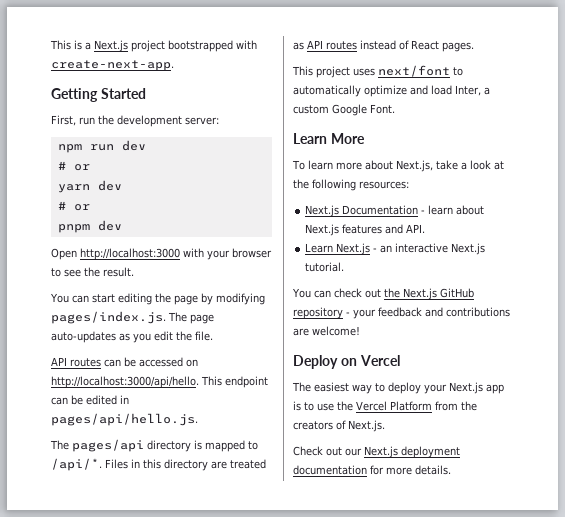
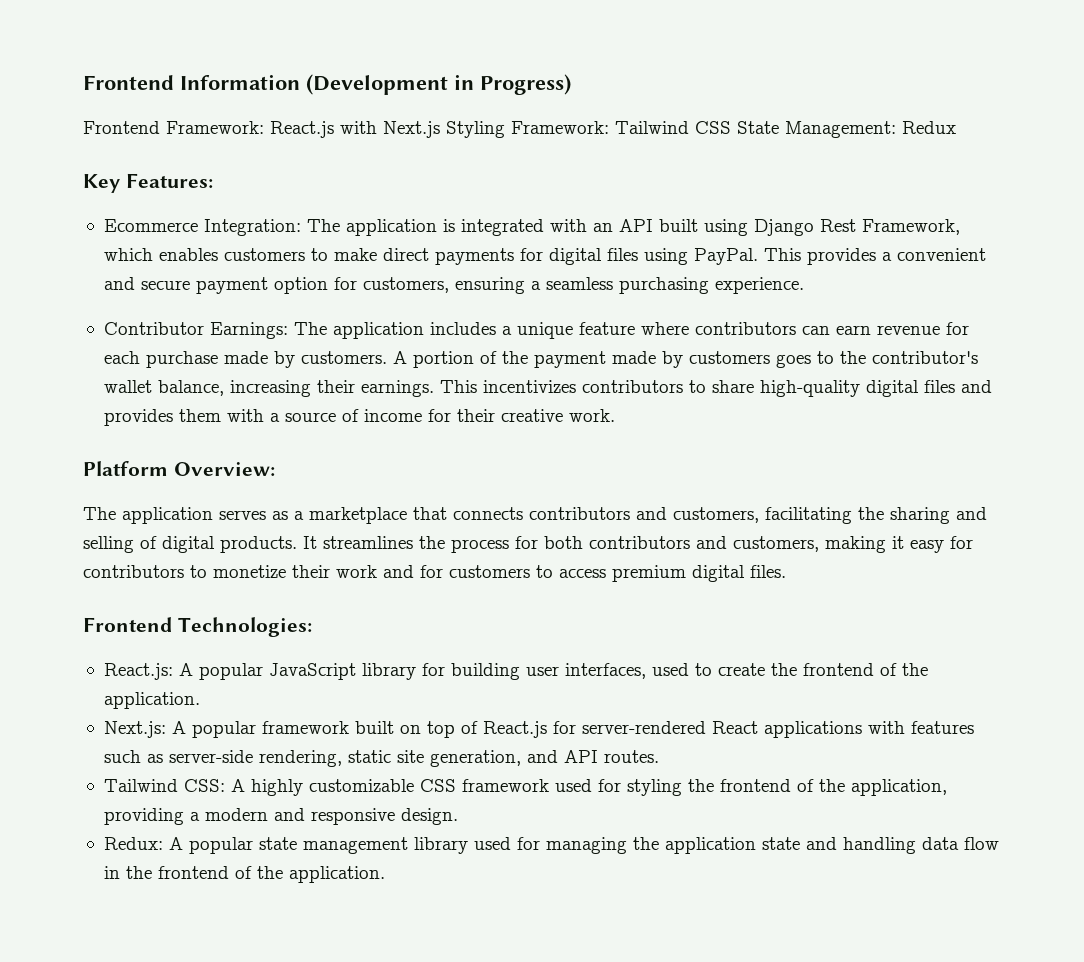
[50,40,257,52] [51,60,174,71] [51,88,146,102] [51,115,219,127] [57,140,146,153] [57,161,90,171] [57,180,122,193] [57,201,90,211] [57,220,122,233] [51,248,272,260] [51,267,134,277] [50,293,265,305] [51,311,214,324] [51,331,213,343] [51,357,198,367] [51,376,268,388] [51,395,129,405] [51,413,198,426] [50,439,258,452] [51,458,266,471] [293,40,474,52] [292,65,463,78] [293,85,490,97] [293,104,395,116] [293,133,365,144] [292,160,504,172] [293,179,409,191] [305,205,485,217] [305,224,426,236] [305,243,486,255] [305,262,345,272] [292,288,474,300] [293,307,510,319] [293,326,360,336] [293,355,400,369] [292,382,504,394] [293,401,477,411] [293,420,385,432] [293,446,460,458] [293,465,451,475] This is a Next.js project bootstrapped with create-next-app. // Getting Started // First, run the development server: // npm run dev // # or // yarn dev // # or // pnpm dev // Open http://localhost:3000 with your browser to see the result. // You can start editing the page by modifying pages/index.js. The page auto-updates as you edit the file. // API routes can be accessed on http://localhost:3000/api/hello. This endpoint can be edited in pages/api/hello.js. // The pages/api directory is mapped to /api/*. Files in this directory are treated as API routes instead of React pages. // This project uses next/font to automatically optimize and load Inter, a custom Google Font. // Learn More // To learn more about Next.js, take a look at the following resources: // Next.js Documentation - learn about Next.js features and API. // Learn Next.js - an interactive Next.js tutorial. // You can check out the Next.js GitHub repository - your feedback and contributions are welcome! // Deploy on Vercel // The easiest way to deploy your Next.js app is to use the Vercel Platform from the creators of Next.js. // Check out our Next.js deployment documentation for more details. -> [83,74,571,95] [83,121,956,138] [83,173,213,193] [103,219,960,236] [103,248,986,265] [103,277,804,294] [103,322,969,339] [103,351,978,368] [103,380,992,397] [103,409,615,426] [83,461,275,476] [83,507,987,524] [83,536,973,553] [83,565,786,582] [83,617,312,637] [103,663,928,680] [103,692,200,709] [103,721,974,738] [103,750,659,767] [103,779,947,796] [103,808,458,825] [103,837,999,854] [103,866,385,883] Frontend Information (Development in Progress) // Frontend Framework: React.js with Next.js Styling Framework: Tailwind CSS State Management: Redux // Key Features: // Ecommerce Integration: The application is integrated with an API built using Django Rest Framework, which enables customers to make direct payments for digital files using PayPal. This provides a convenient and secure payment option for customers, ensuring a seamless purchasing experience. // Contributor Earnings: The application includes a unique feature where contributors can earn revenue for each purchase made by customers. A portion of the payment made by customers goes to the contributor's wallet balance, increasing their earnings. This incentivizes contributors to share high-quality digital files and provides them with a source of income for their creative work. // Platform Overview: // The application serves as a marketplace that connects contributors and customers, facilitating the sharing and selling of digital products. It streamlines the process for both contributors and customers, making it easy for contributors to monetize their work and for customers to access premium digital files. // Frontend Technologies: // React.js: A popular JavaScript library for building user interfaces, used to create the frontend of the application. // Next.js: A popular framework built on top of React.js for server-rendered React applications with features such as server-side rendering, static site generation, and API routes. // Tailwind CSS: A highly customizable CSS framework used for styling the frontend of the application, providing a modern and responsive design. // Redux: A popular state management library used for managing the application state and handling data flow in the frontend of the application.

